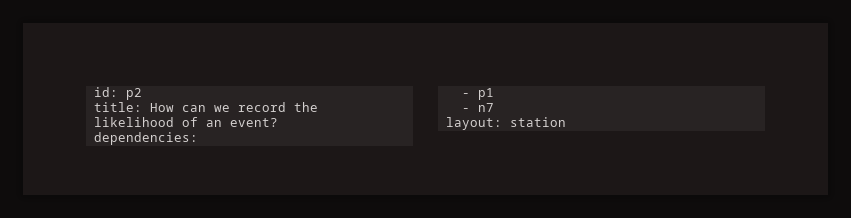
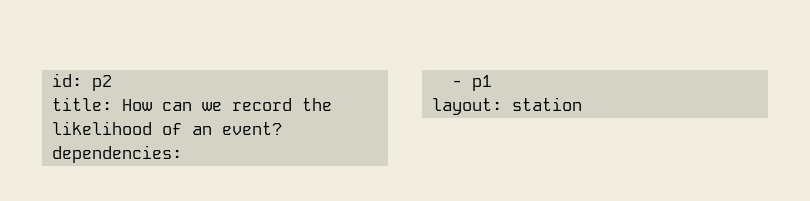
[462,103,495,112] // - n7 -> (493, 83) none

